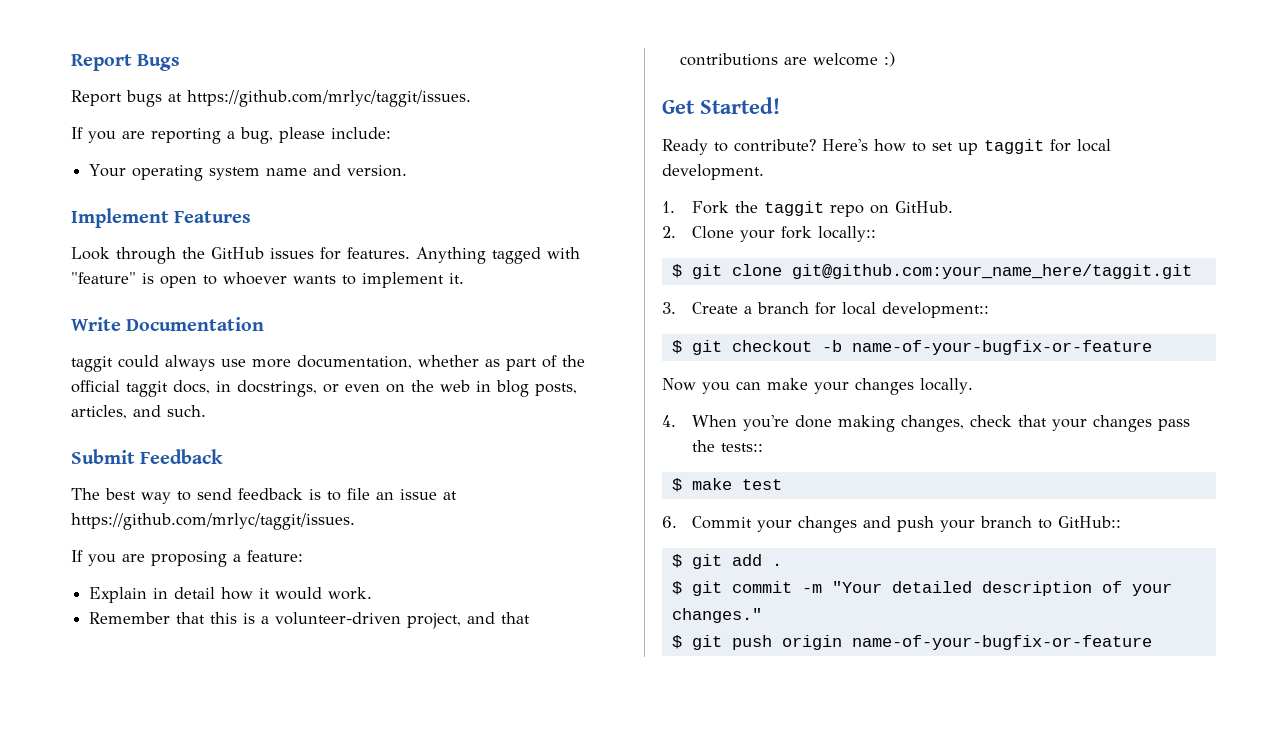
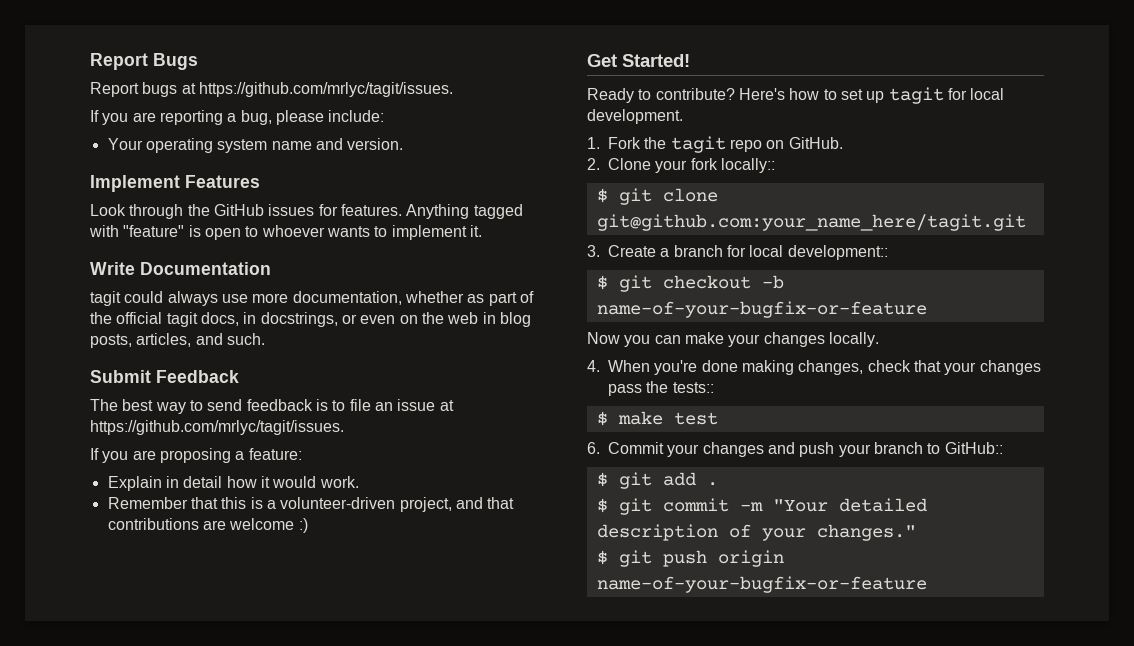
[187,90,471,107] https://github.com/mrlyc/taggit/issues. -> [198,82,453,97] https://github.com/mrlyc/tagit/issues.
[71,356,113,372] taggit -> [90,291,121,306] tagit
[126,381,168,397] taggit -> [166,312,198,327] tagit
[71,513,355,530] https://github.com/mrlyc/taggit/issues. -> [90,420,344,435] https://github.com/mrlyc/tagit/issues.
[984,139,1044,154] taggit -> [888,87,944,104] tagit
[763,201,824,216] taggit -> [670,136,726,153] tagit
[791,264,1192,279] git@github.com:your_name_here/taggit.git -> [596,214,1026,231] git@github.com:your_name_here/tagit.git

